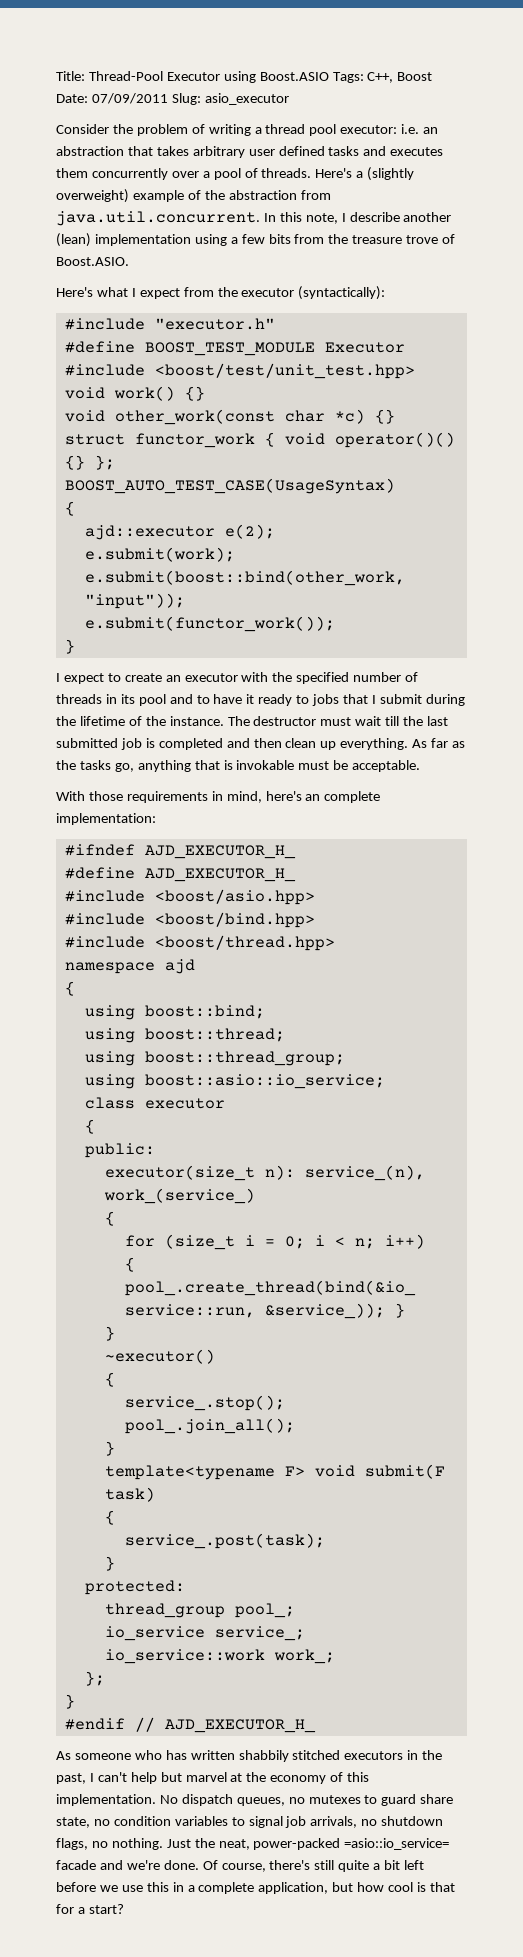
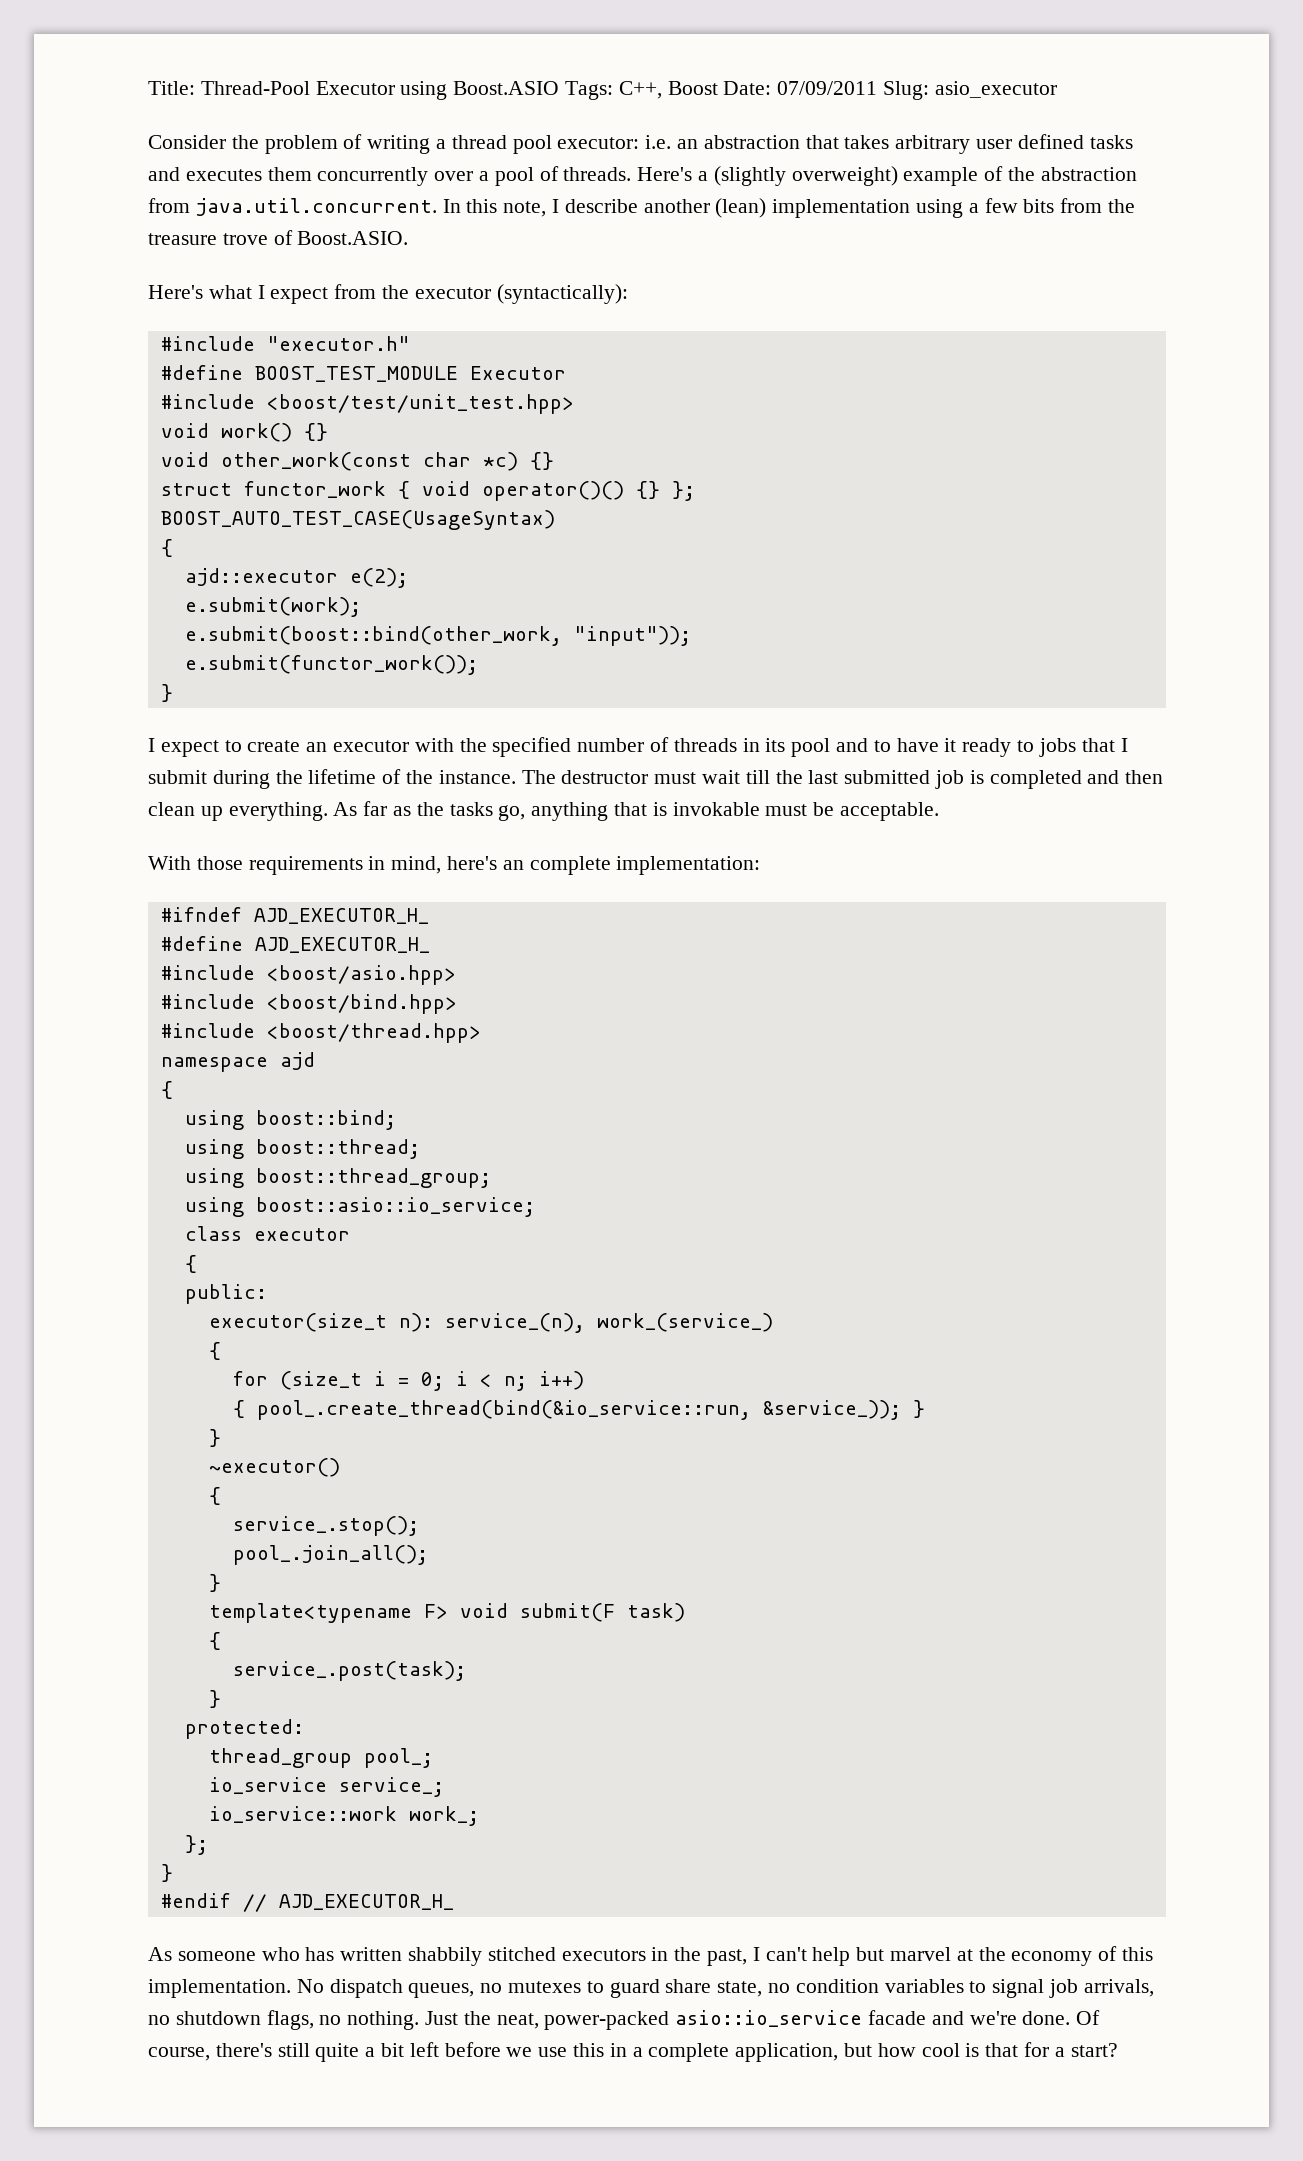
[344,1838,450,1850] =asio::io_service= -> [675,2010,863,2027] asio::io_service

